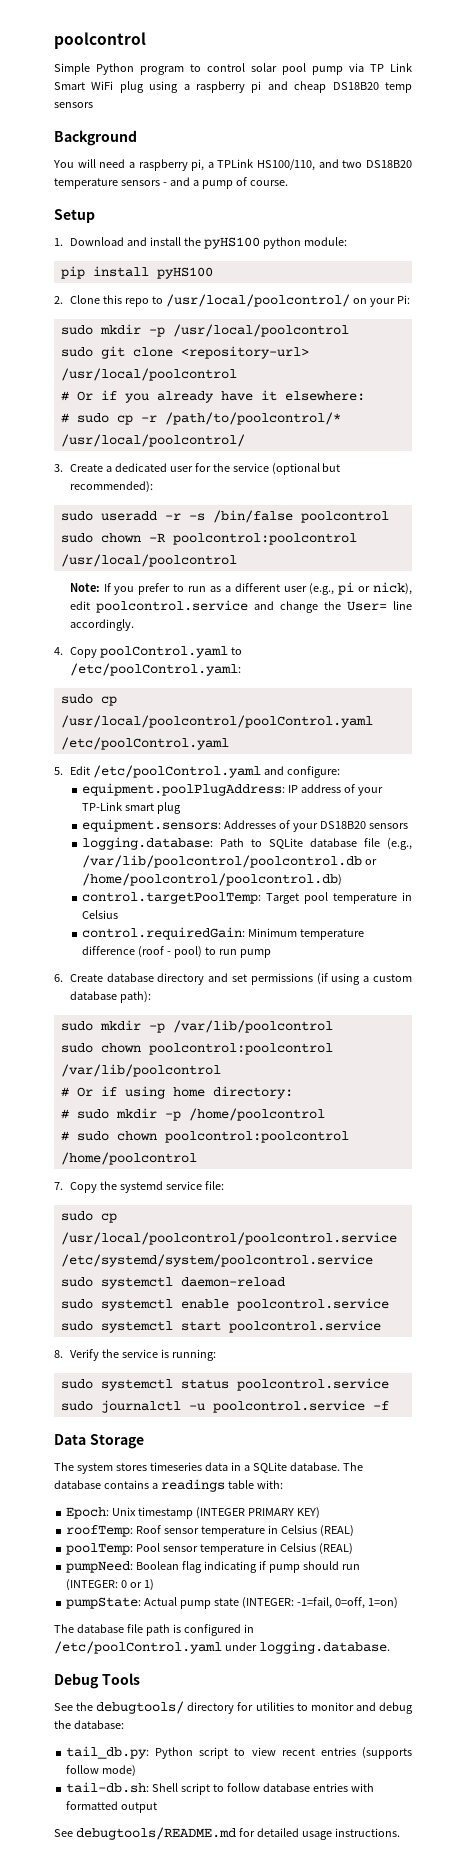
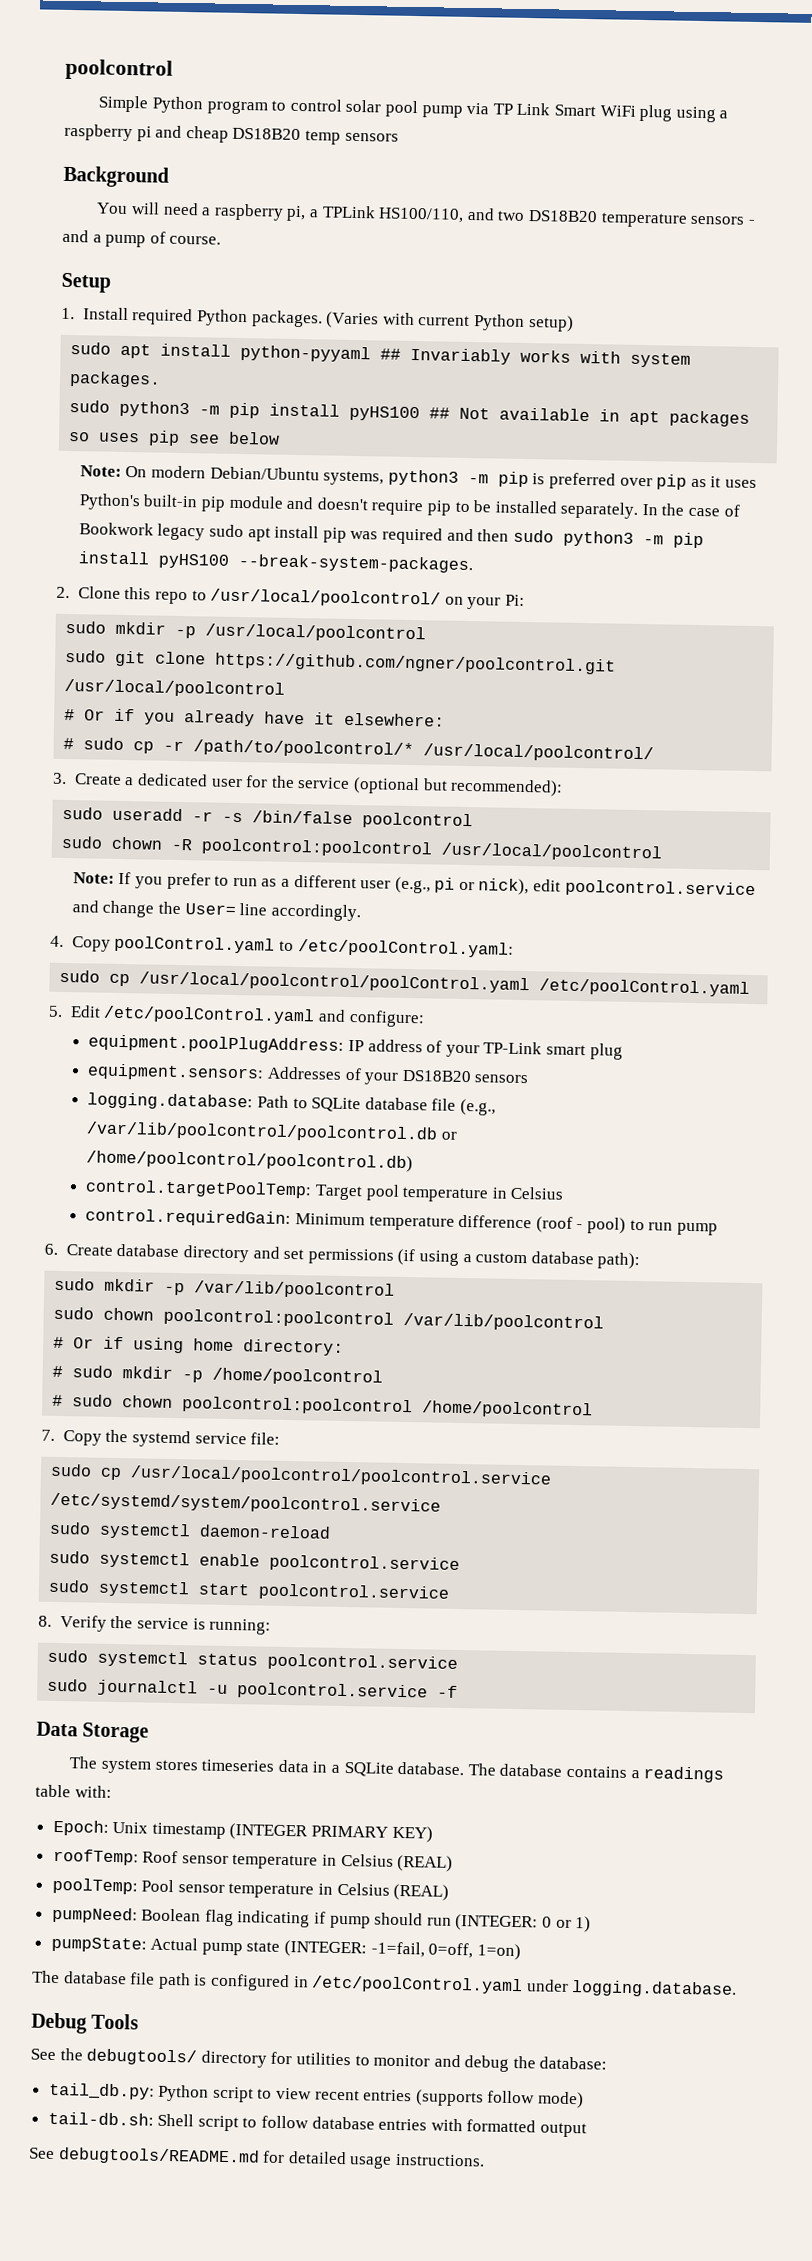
[69,237,347,249] [60,266,213,279] Download and install the pyHS100 python module: // pip install pyHS100 -> [82,307,574,332] [70,342,692,368] [69,371,162,388] [69,400,751,427] [68,430,281,446] [79,465,757,490] [78,493,740,519] [78,522,704,549] [77,551,474,574] Install required Python packages. (Varies with current Python setup) // sudo apt install python-pyyaml ## Invariably works with system packages. // sudo python3 -m pip install pyHS100 ## Not available in apt packages so uses pip see below // Note: On modern Debian/Ubuntu systems, python3 -m pip is preferred over pip as it uses Python's built-in pip module and doesn't require pip to be installed separately. In the case of Bookwork legacy sudo apt install pip was required and then sudo python3 -m pip install pyHS100 --break-system-packages.
[180,346,309,359] <repository-url> -> [215,652,617,675] https://github.com/ngner/poolcontrol.git

